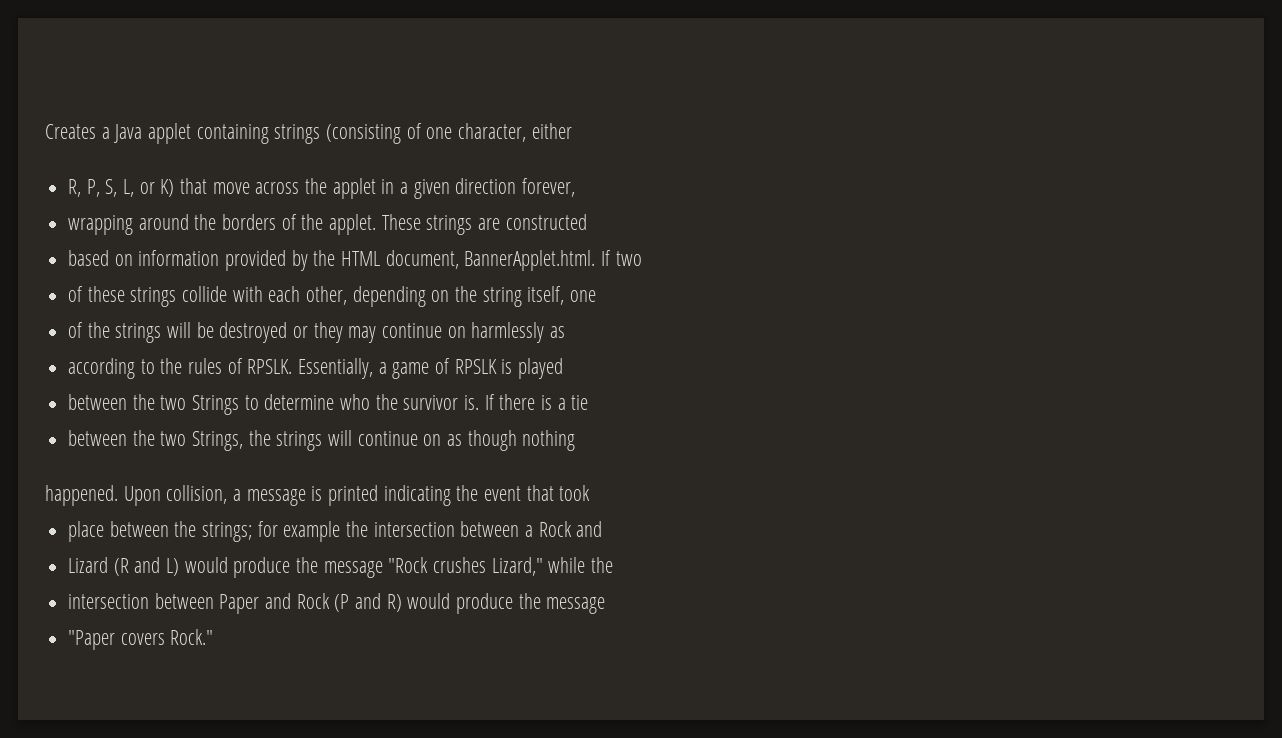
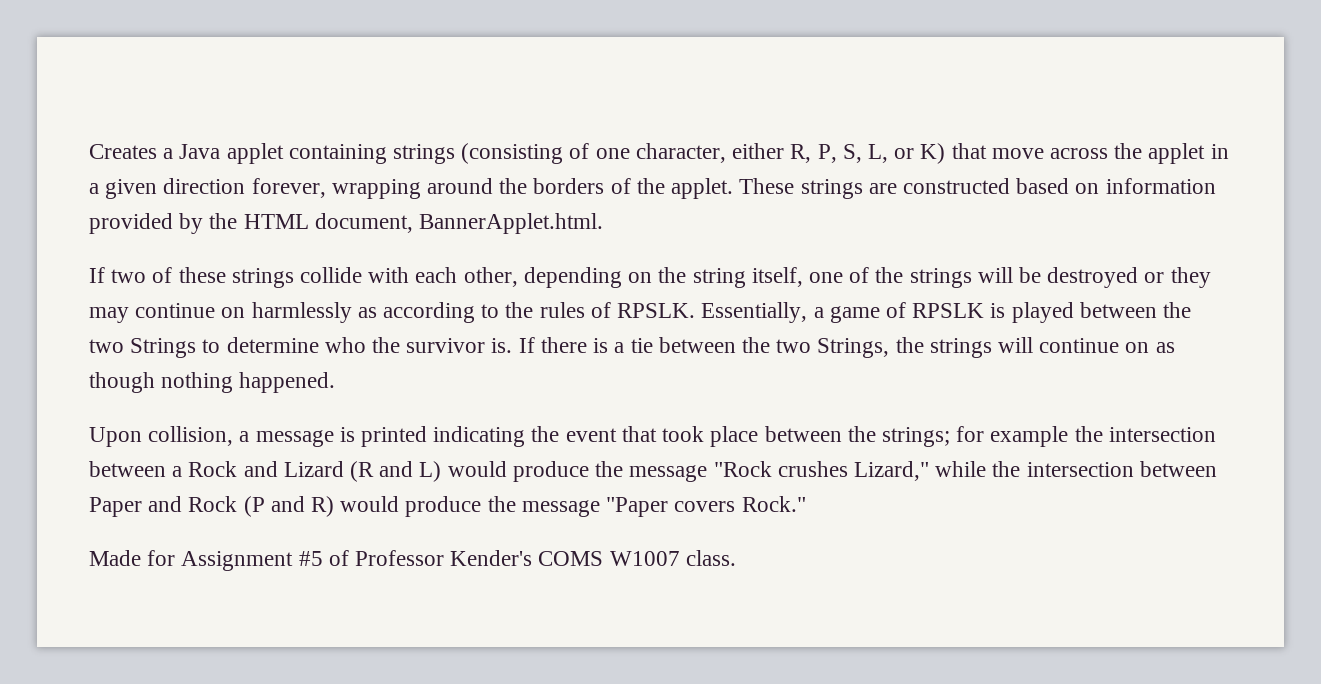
(572, 131) // -> (785, 151) none
(576, 187) // -> (326, 188) none
(587, 222) // -> (1010, 186) none
(596, 260) none -> (604, 223) //
(642, 258) // -> (147, 276) none
(597, 296) // -> (843, 277) none
(566, 332) // -> (377, 312) none
(564, 368) // -> (1074, 312) none
(589, 402) // -> (653, 345) none
[45,485,118,506] // happened. -> [239,372,336,393] happened. //
(591, 493) // -> (705, 434) none
(603, 529) // -> (278, 469) none
(614, 565) // -> (1021, 469) none
(606, 605) // -> (600, 508) none
(214, 637) none -> [89,550,736,571] // Made for Assignment #5 of Professor Kender's COMS W1007 class.

